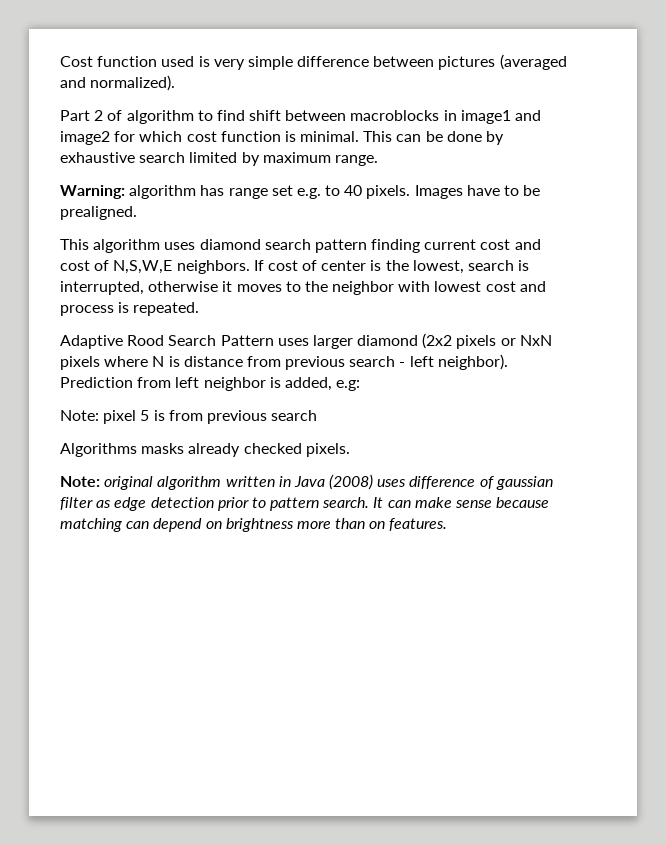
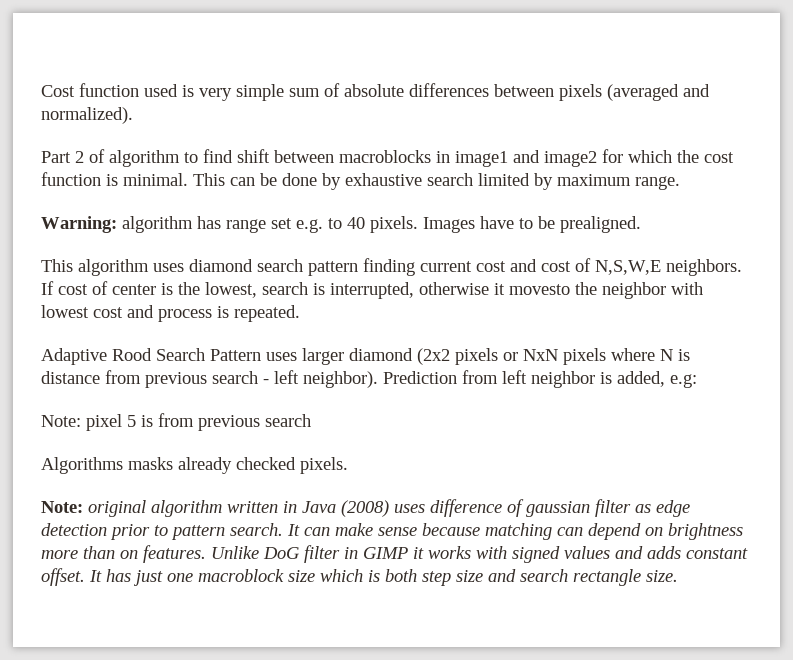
[297,56,496,70] difference between pictures -> [289,83,602,101] sum of absolute differences between pixels
(183, 136) none -> [677,150,699,163] the
[236,281,301,292] moves to -> [509,284,570,295] movesto
(448, 524) none -> [211,545,748,563] [41,568,678,586] Unlike DoG filter in GIMP it works with signed values and adds constant offset. It has just one macroblock size which is both step size and search rectangle size.

